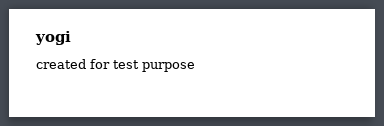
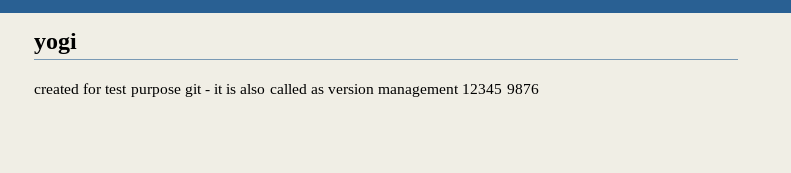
(195, 67) none -> [184,84,539,97] git - it is also called as version management 12345 9876

